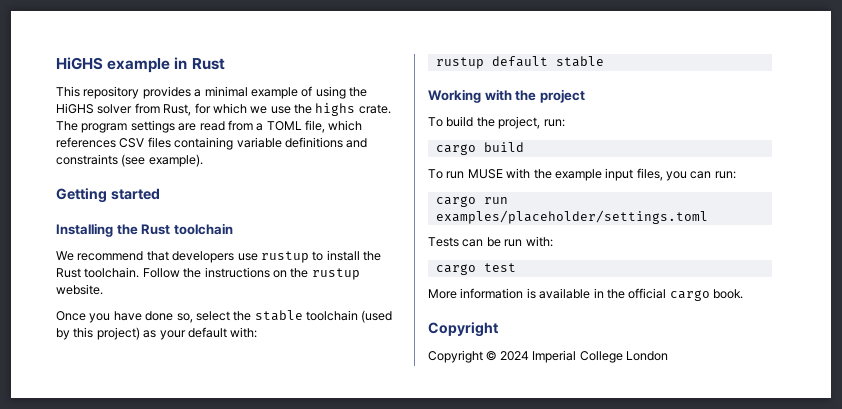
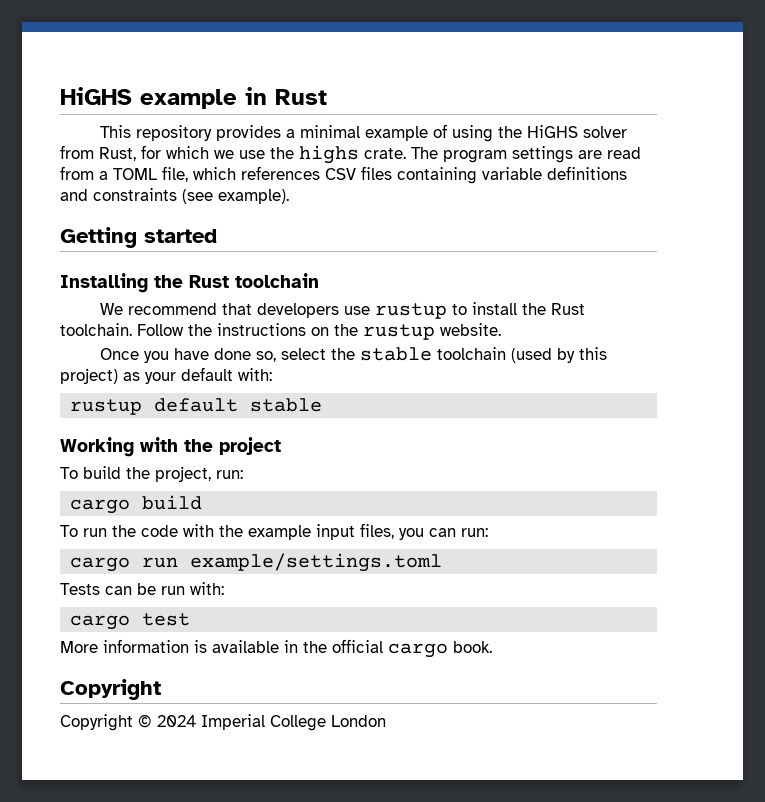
[467,169,503,179] MUSE -> [112,525,178,537] the code
[435,210,708,224] examples/placeholder/settings.toml -> [190,553,443,572] example/settings.toml

